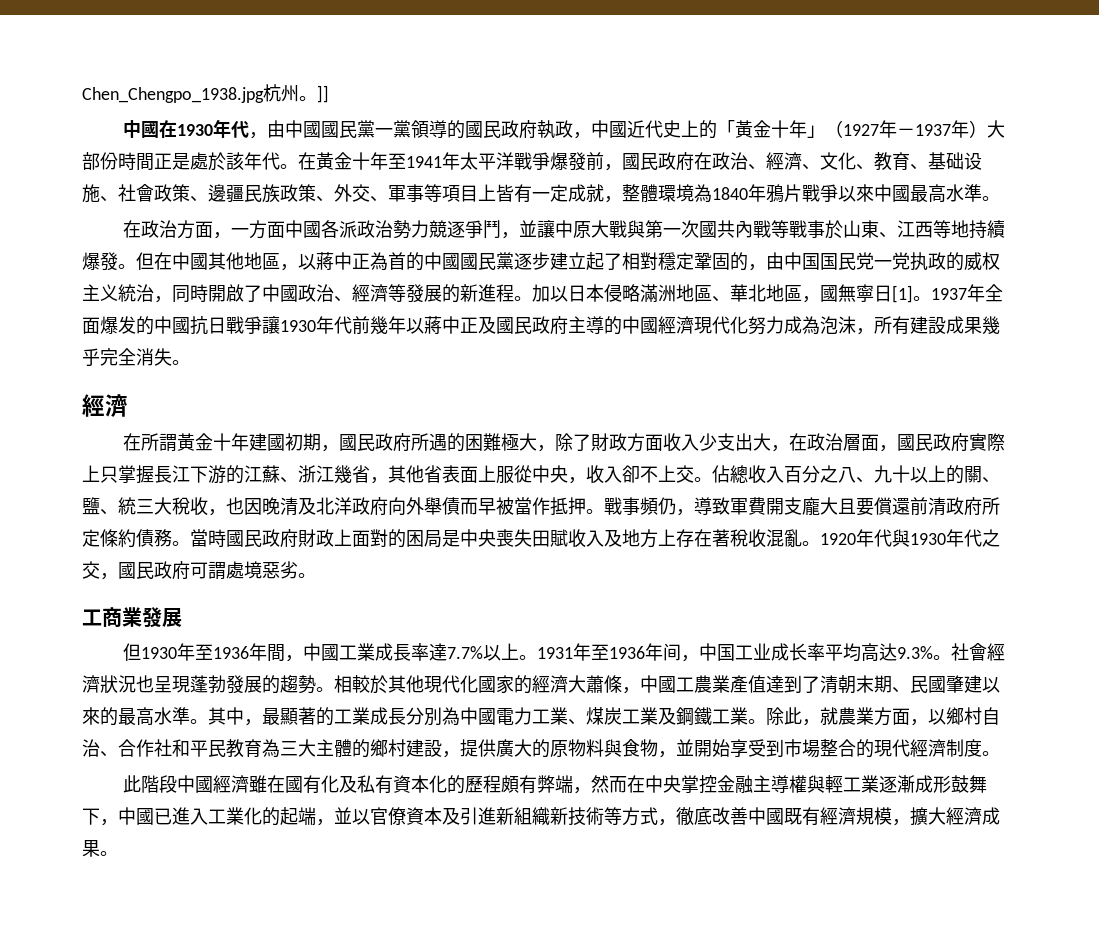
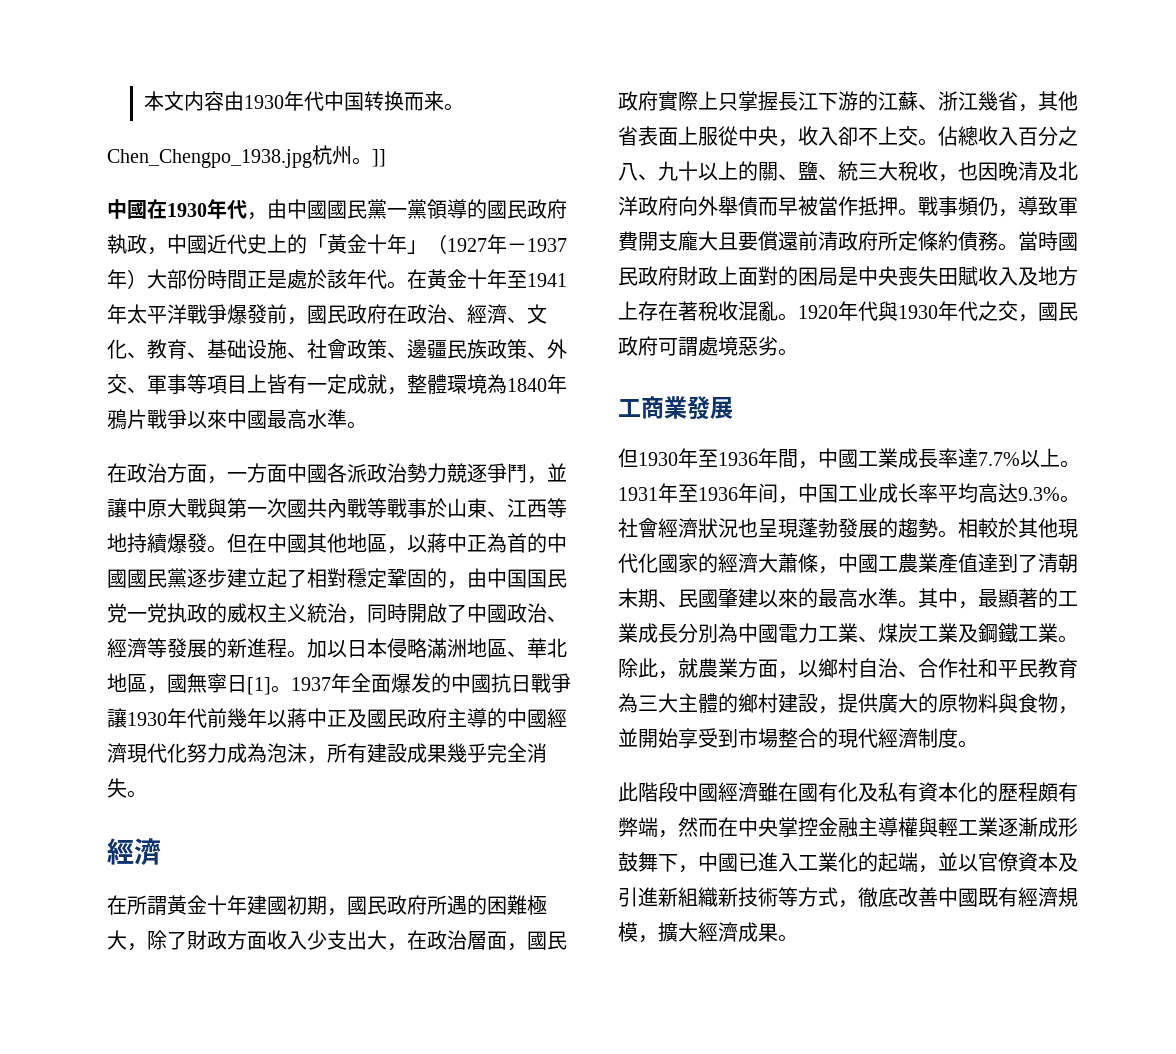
(82, 95) none -> [143,91,464,111] 本文内容由1930年代中国转换而来。 //

